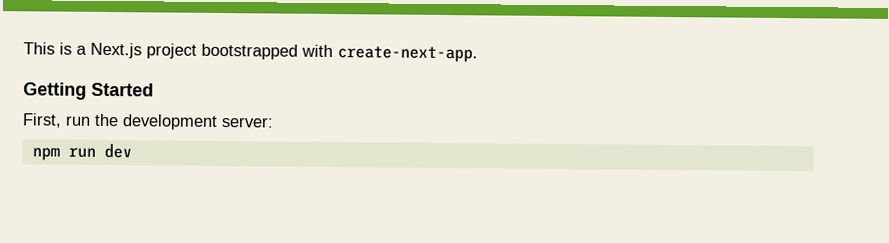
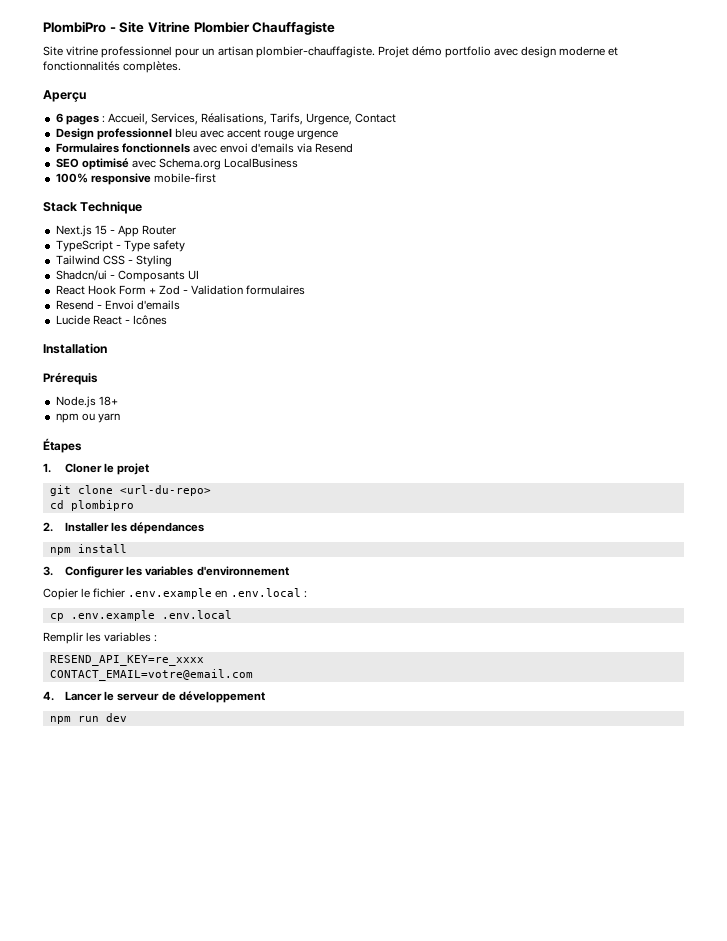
[23,42,478,63] [23,82,154,100] [22,113,274,130] This is a Next.js project bootstrapped with create-next-app. // Getting Started // First, run the development server: -> [43,21,336,35] [43,46,619,58] [43,61,182,73] [43,90,86,102] [55,113,397,125] [55,128,339,140] [55,143,354,153] [55,158,299,170] [55,173,216,185] [43,201,143,214] [55,225,177,237] [55,240,185,252] [55,255,172,267] [55,270,199,282] [55,285,306,295] [55,300,180,310] [55,315,167,325] [43,343,107,354] [43,372,98,385] [55,396,118,408] [55,413,120,423] [43,438,82,453] [43,463,150,475] [49,485,211,496] [49,500,134,511] [43,522,205,534] [49,544,127,555] [43,566,289,578] [43,588,307,600] [49,610,232,621] [43,632,158,644] [49,655,204,666] [49,669,253,681] [43,691,265,703] PlombiPro - Site Vitrine Plombier Chauffagiste // Site vitrine professionnel pour un artisan plombier-chauffagiste. Projet démo portfolio avec design moderne et fonctionnalités complètes. // Aperçu // 6 pages : Accueil, Services, Réalisations, Tarifs, Urgence, Contact // Design professionnel bleu avec accent rouge urgence // Formulaires fonctionnels avec envoi d'emails via Resend // SEO optimisé avec Schema.org LocalBusiness // 100% responsive mobile-first // Stack Technique // Next.js 15 - App Router // TypeScript - Type safety // Tailwind CSS - Styling // Shadcn/ui - Composants UI // React Hook Form + Zod - Validation formulaires // Resend - Envoi d'emails // Lucide React - Icônes // Installation // Prérequis // Node.js 18+ // npm ou yarn // Étapes // 1. Cloner le projet // git clone <url-du-repo> // cd plombipro // 2. Installer les dépendances // npm install // 3. Configurer les variables d'environnement // Copier le fichier .env.example en .env.local : // cp .env.example .env.local // Remplir les variables : // RESEND_API_KEY=re_xxxx // CONTACT_EMAIL=votre@email.com // 4. Lancer le serveur de développement

